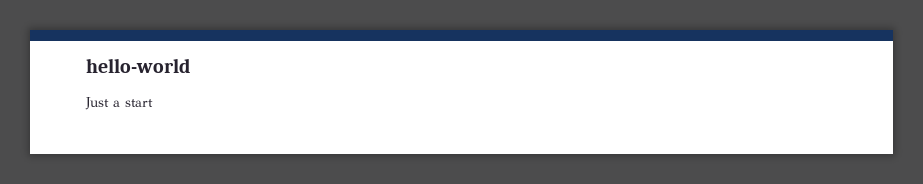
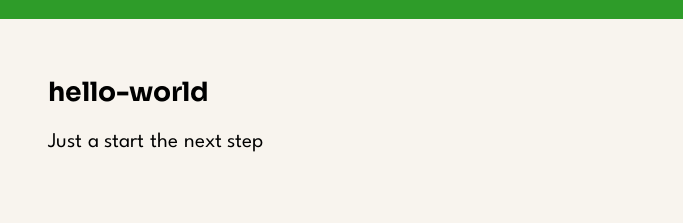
(153, 103) none -> [150,132,264,152] the next step

